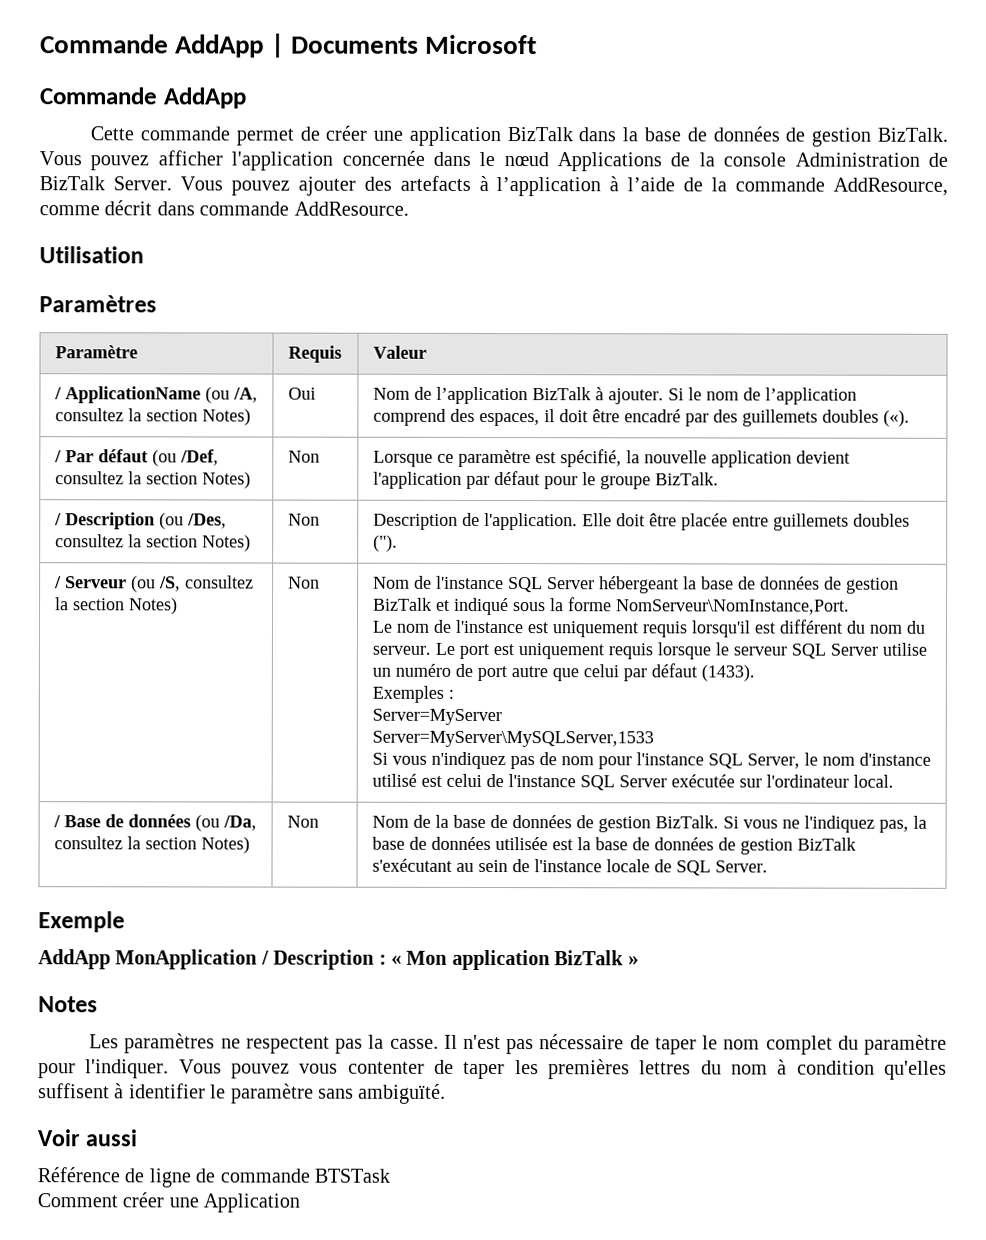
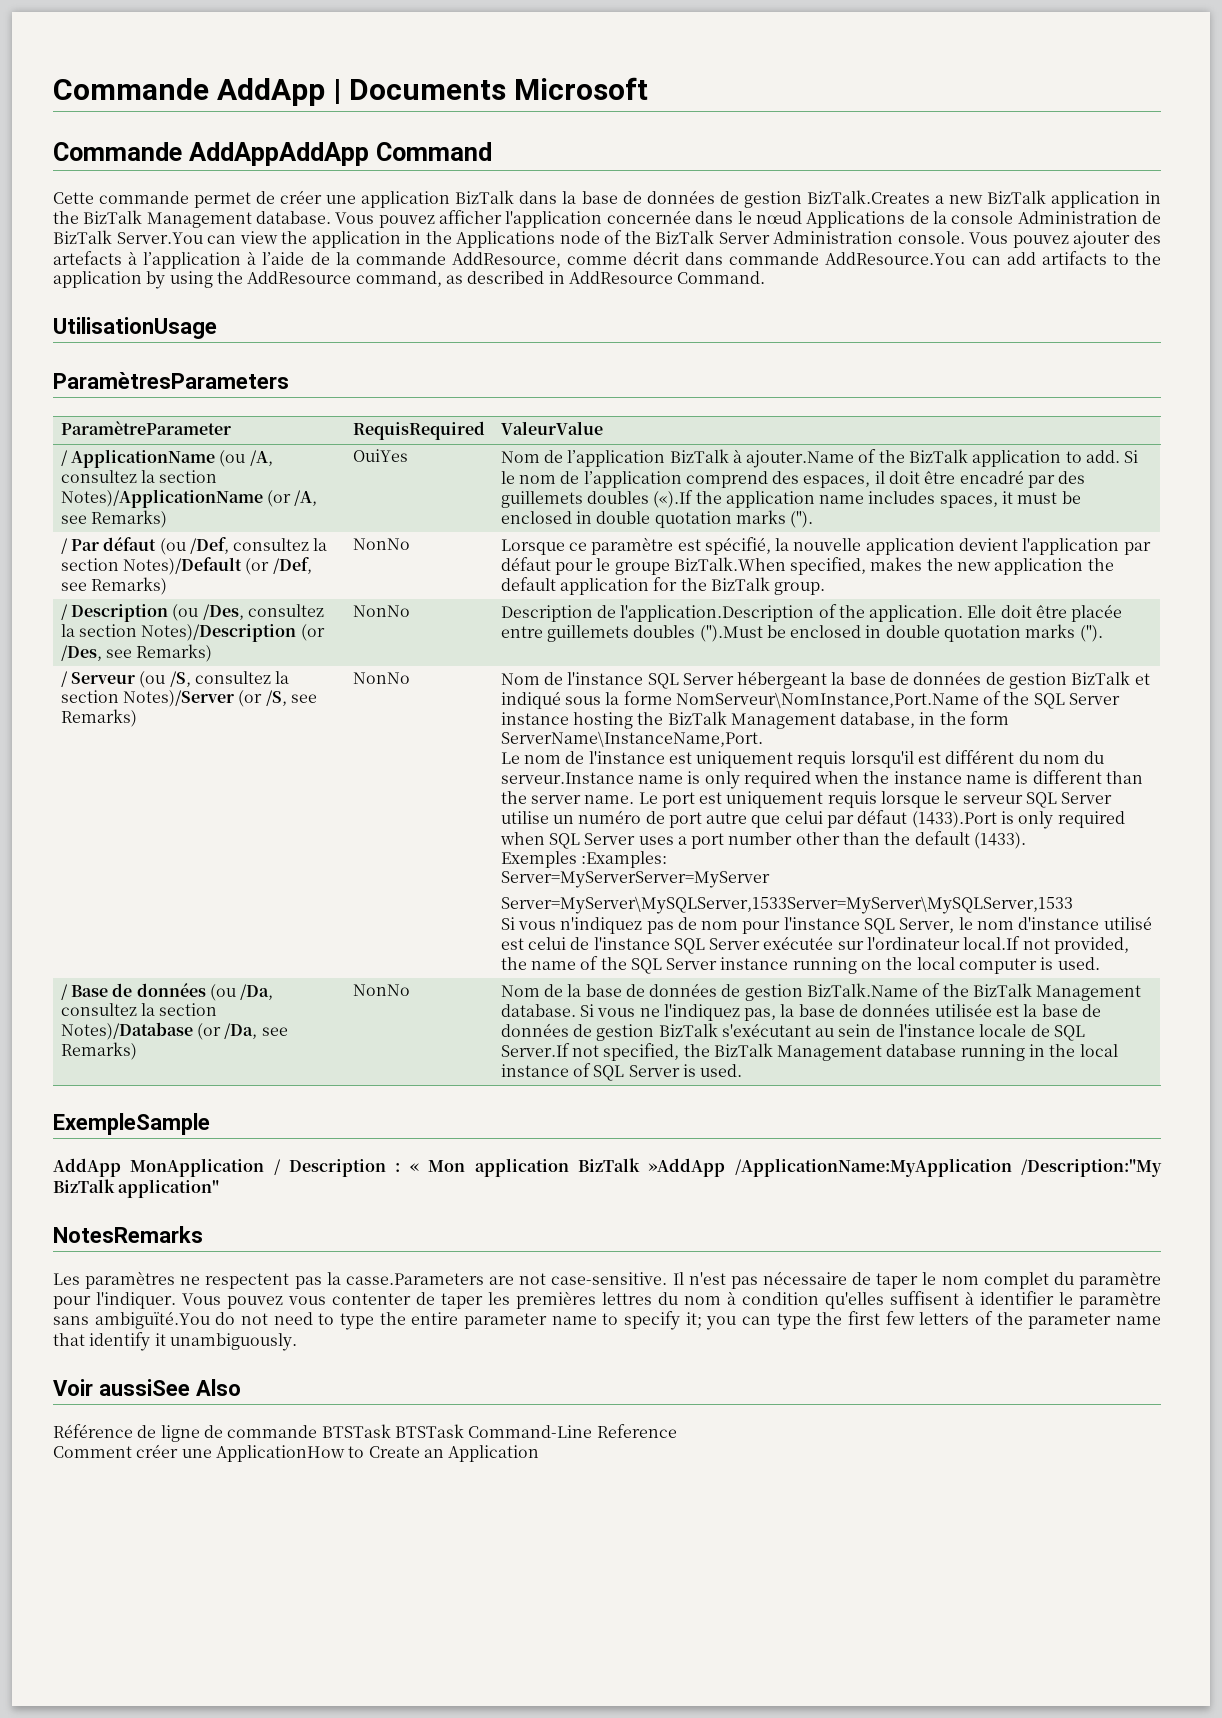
[162,87,247,109] AddApp -> [188,142,492,166] AddAppAddApp Command
[877,127,948,142] BizTalk. -> [806,190,1161,208] [53,210,332,228] BizTalk.Creates a new BizTalk application in the BizTalk Management database.
[112,176,172,191] Server. -> [116,230,965,248] Server.You can view the application in the Applications node of the BizTalk Server Administration console.
[293,201,409,216] [39,246,144,264] [39,295,157,313] [54,345,138,359] [287,345,342,363] [372,345,427,359] AddResource. // Utilisation // Paramètres // Paramètre | Requis | Valeur -> [825,251,1161,265] [53,271,766,289] [53,317,217,339] [53,372,289,389] [60,421,231,435] [352,421,485,440] [500,421,603,435] AddResource.You can add artifacts to the application by using the AddResource command, as described in AddResource Command. // UtilisationUsage // ParamètresParameters // ParamètreParameter | RequisRequired | ValeurValue
[201,408,251,426] [287,387,316,400] Notes) | Oui -> [60,489,318,508] [60,510,167,528] [352,449,408,462] Notes)/ApplicationName (or /A, see Remarks) | OuiYes
[607,388,664,405] ajouter. -> [746,449,1121,468] ajouter.Name of the BizTalk application to add.
[882,409,910,427] («). -> [653,490,1081,508] [500,510,814,528] («).If the application name includes spaces, it must be enclosed in double quotation marks (").
[201,471,251,489] [287,450,320,463] Notes) | Non -> [122,557,312,575] [60,577,167,595] [352,538,410,550] Notes)/Default (or /Def, see Remarks) | NonNo
[654,472,719,486] BizTalk. -> [673,557,1114,575] [500,577,826,595] BizTalk.When specified, makes the new application the default application for the BizTalk group.
[201,534,251,552] [287,513,320,526] [372,512,578,531] Notes) | Non | Description de l'application. -> [141,624,325,642] [60,644,213,662] [352,605,410,617] [500,604,964,622] Notes)/Description (or /Des, see Remarks) | NonNo | Description de l'application.Description of the application.
(910, 520) none -> [699,624,1076,642] (").Must be enclosed in double quotation marks
[128,597,178,615] [287,576,320,589] Notes) | Non -> [122,690,317,707] [60,709,137,727] [352,672,410,684] Notes)/Server (or /S, see Remarks) | NonNo
[615,599,850,615] NomServeur\NomInstance,Port. -> [675,691,1121,709] [500,711,1010,729] [500,731,763,747] NomServeur\NomInstance,Port.Name of the SQL Server instance hosting the BizTalk Management database, in the form ServerName\InstanceName,Port.
[371,645,431,655] serveur. -> [500,770,1144,789] [500,791,635,804] serveur.Instance name is only required when the instance name is different than the server name.
(697, 670) none -> [911,811,1125,829] [499,831,970,849] (1433).Port is only required when SQL Server uses a port number other than the default
[447,689,454,699] [371,708,502,726] [371,730,654,748] : // Server=MyServer // Server=MyServer\MySQLServer,1533 -> [580,851,667,868] [500,871,770,888] [500,896,1073,914] :Examples: // Server=MyServerServer=MyServer // Server=MyServer\MySQLServer,1533Server=MyServer\MySQLServer,1533
[852,774,894,788] local. -> [963,936,1130,954] [500,956,1100,974] local.If not provided, the name of the SQL Server instance running on the local computer is used.
[200,836,250,854] [286,815,319,828] Notes) | Non -> [60,1022,288,1040] [60,1042,137,1060] [352,984,410,996] Notes)/Database (or /Da, see Remarks) | NonNo
[654,815,719,829] BizTalk. -> [807,983,1142,1001] [500,1004,576,1017] BizTalk.Name of the BizTalk Management database.
[714,860,768,873] [38,911,125,933] Server. // Exemple -> [500,1043,1118,1061] [500,1063,743,1081] [53,1113,210,1135] Server.If not specified, the BizTalk Management database running in the local instance of SQL Server is used. // ExempleSample
[627,956,639,966] [38,996,98,1013] » // Notes -> [648,1158,1162,1177] [53,1179,220,1198] [53,1226,203,1243] »AddApp /ApplicationName:MyApplication /Description:"My BizTalk application" // NotesRemarks
[389,1038,439,1049] casse. -> [345,1272,668,1285] casse.Parameters are not case-sensitive.
[358,1083,447,1104] ambiguïté. -> [94,1311,1161,1330] [53,1332,297,1351] ambiguïté.You do not need to type the entire parameter name to specify it; you can type the first few letters of the parameter name that identify it unambiguously.
[85,1129,139,1147] aussi -> [99,1379,241,1396] aussiSee Also
(390, 1175) none -> [394,1424,677,1438] BTSTask Command-Line Reference
(199, 1202) none -> [215,1445,444,1462] ApplicationHow to Create an

